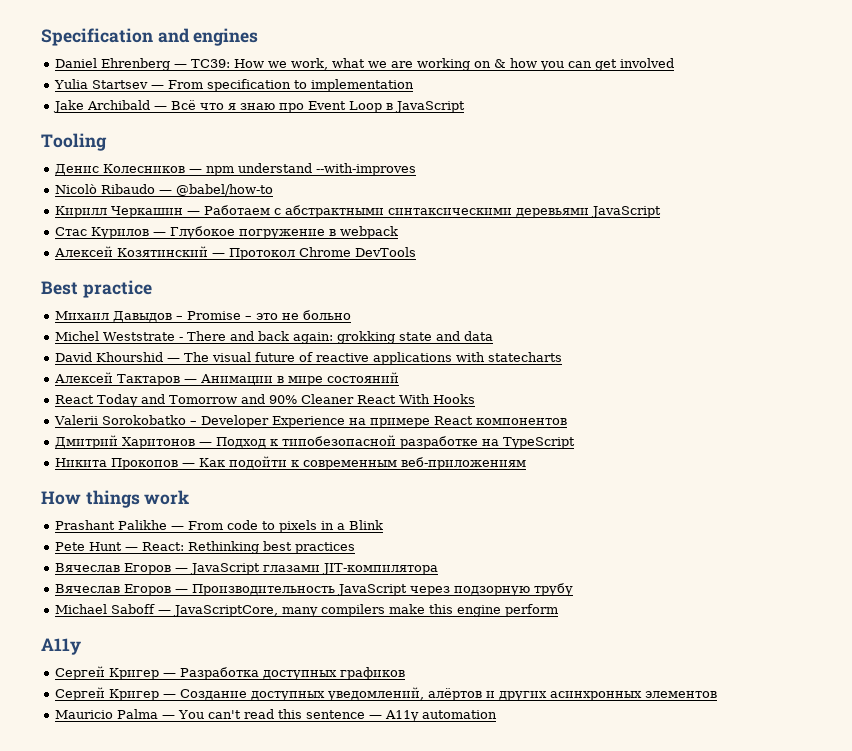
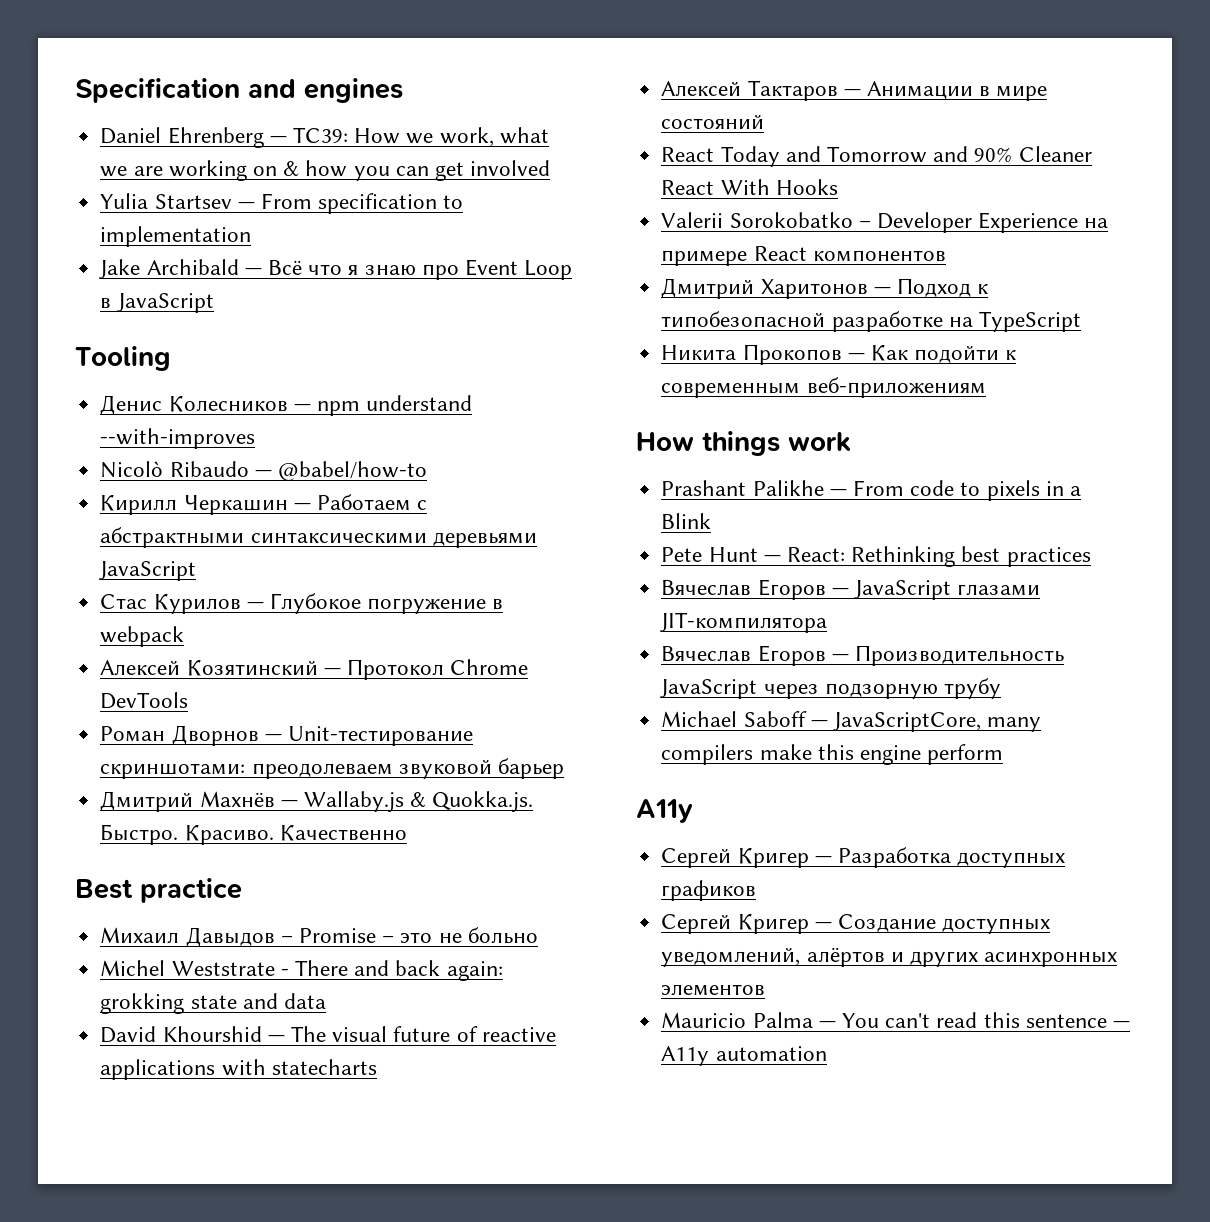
(417, 252) none -> [100,725,473,746] [100,758,564,779] [100,791,534,812] [100,824,407,845] // Роман Дворнов — Unit-тестирование скриншотами: преодолеваем звуковой барьер // Дмитрий Махнёв — Wallaby.js & Quokka.js. Быстро. Красиво. Качественно

